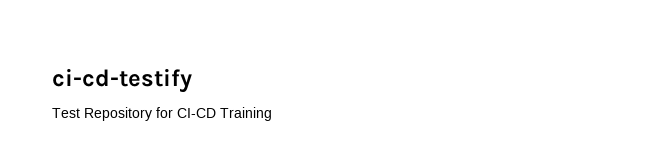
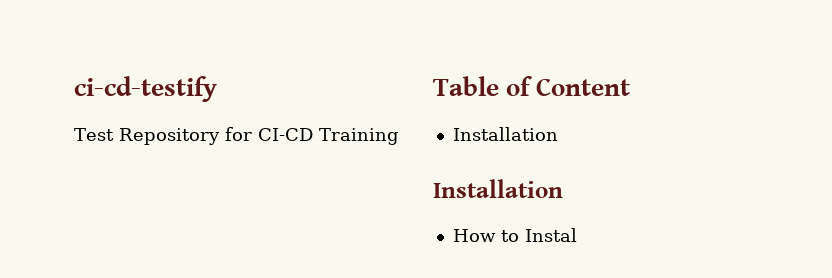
(272, 114) none -> [433,76,631,96] [452,127,558,141] [433,179,563,198] [452,228,577,242] // Table of Content // Installation // Installation // How to Instal

